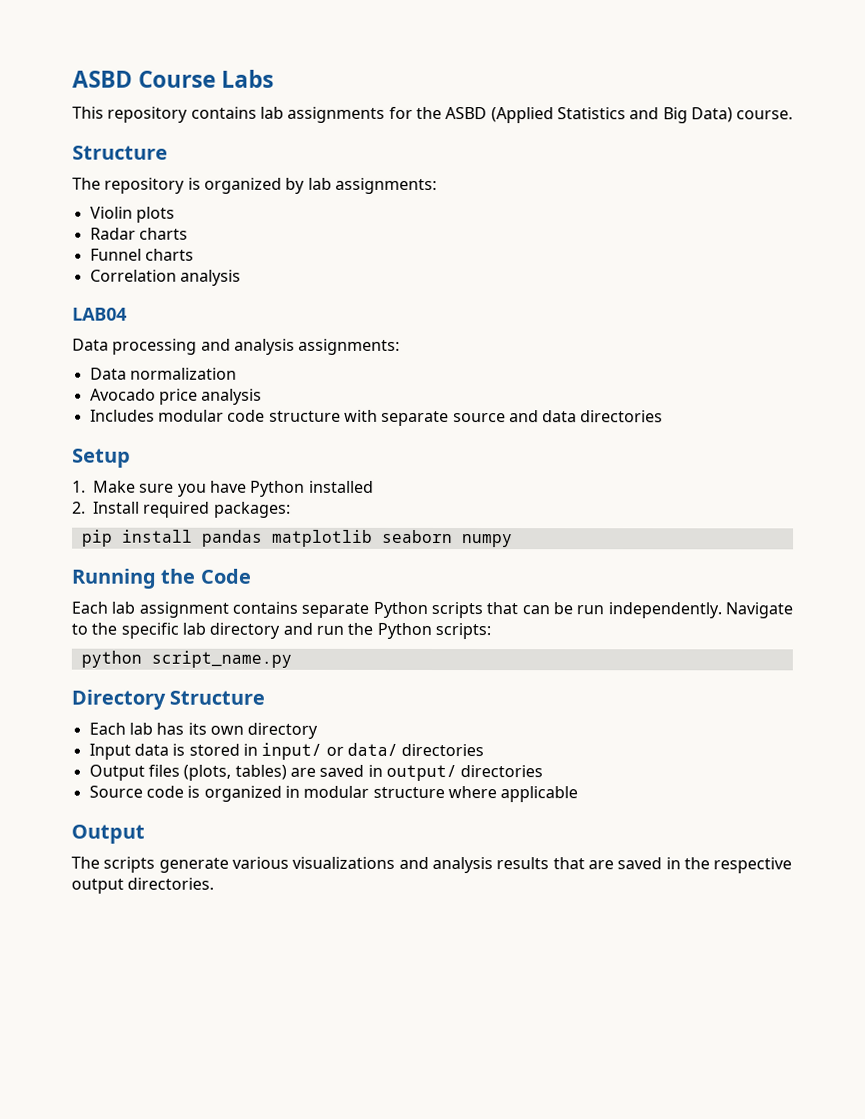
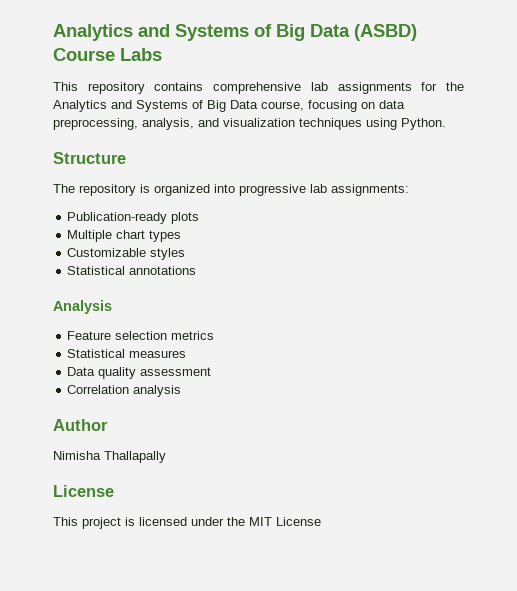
[72,70,133,88] ASBD -> [53,24,417,41] Analytics and Systems of Big Data (ASBD)
(257, 112) none -> [213,82,302,94] comprehensive
[445,107,794,124] ASBD (Applied Statistics and Big Data) course. -> [53,100,405,112] [53,118,446,130] Analytics and Systems of Big Data course, focusing on data preprocessing, analysis, and visualization techniques using Python.
[285,177,306,194] by -> [214,184,306,196] into progressive
[89,206,133,219] Violin -> [67,212,168,224] Publication-ready
[89,227,188,240] [89,248,194,261] [89,269,241,286] [72,307,127,321] [72,338,401,355] [89,367,237,380] [89,388,263,405] [89,409,664,427] [72,448,131,468] [72,480,374,497] [72,501,291,518] [81,529,513,548] [71,568,251,589] [71,601,793,619] [71,622,491,640] [80,650,292,668] [71,689,266,710] [88,722,319,739] [88,742,485,760] [88,764,544,782] [88,785,579,803] [71,824,145,844] [71,856,793,874] [71,877,215,894] Radar charts // Funnel charts // Correlation analysis // LAB04 // Data processing and analysis assignments: // Data normalization // Avocado price analysis // Includes modular code structure with separate source and data directories // Setup // 1. Make sure you have Python installed // 2. Install required packages: // pip install pandas matplotlib seaborn numpy // Running the Code // Each lab assignment contains separate Python scripts that can be run independently. Navigate to the specific lab directory and run the Python scripts: // python script_name.py // Directory Structure // Each lab has its own directory // Input data is stored in input/ or data/ directories // Output files (plots, tables) are saved in output/ directories // Source code is organized in modular structure where applicable // Output // The scripts generate various visualizations and analysis results that are saved in the respective output directories. -> [67,230,182,242] [67,248,186,260] [67,266,197,275] [53,300,112,314] [67,331,215,340] [67,349,187,358] [67,367,212,379] [67,385,182,397] [53,419,108,431] [53,451,166,463] [53,485,114,497] [53,517,321,529] Multiple chart types // Customizable styles // Statistical annotations // Analysis // Feature selection metrics // Statistical measures // Data quality assessment // Correlation analysis // Author // Nimisha Thallapally // License // This project is licensed under the MIT License

